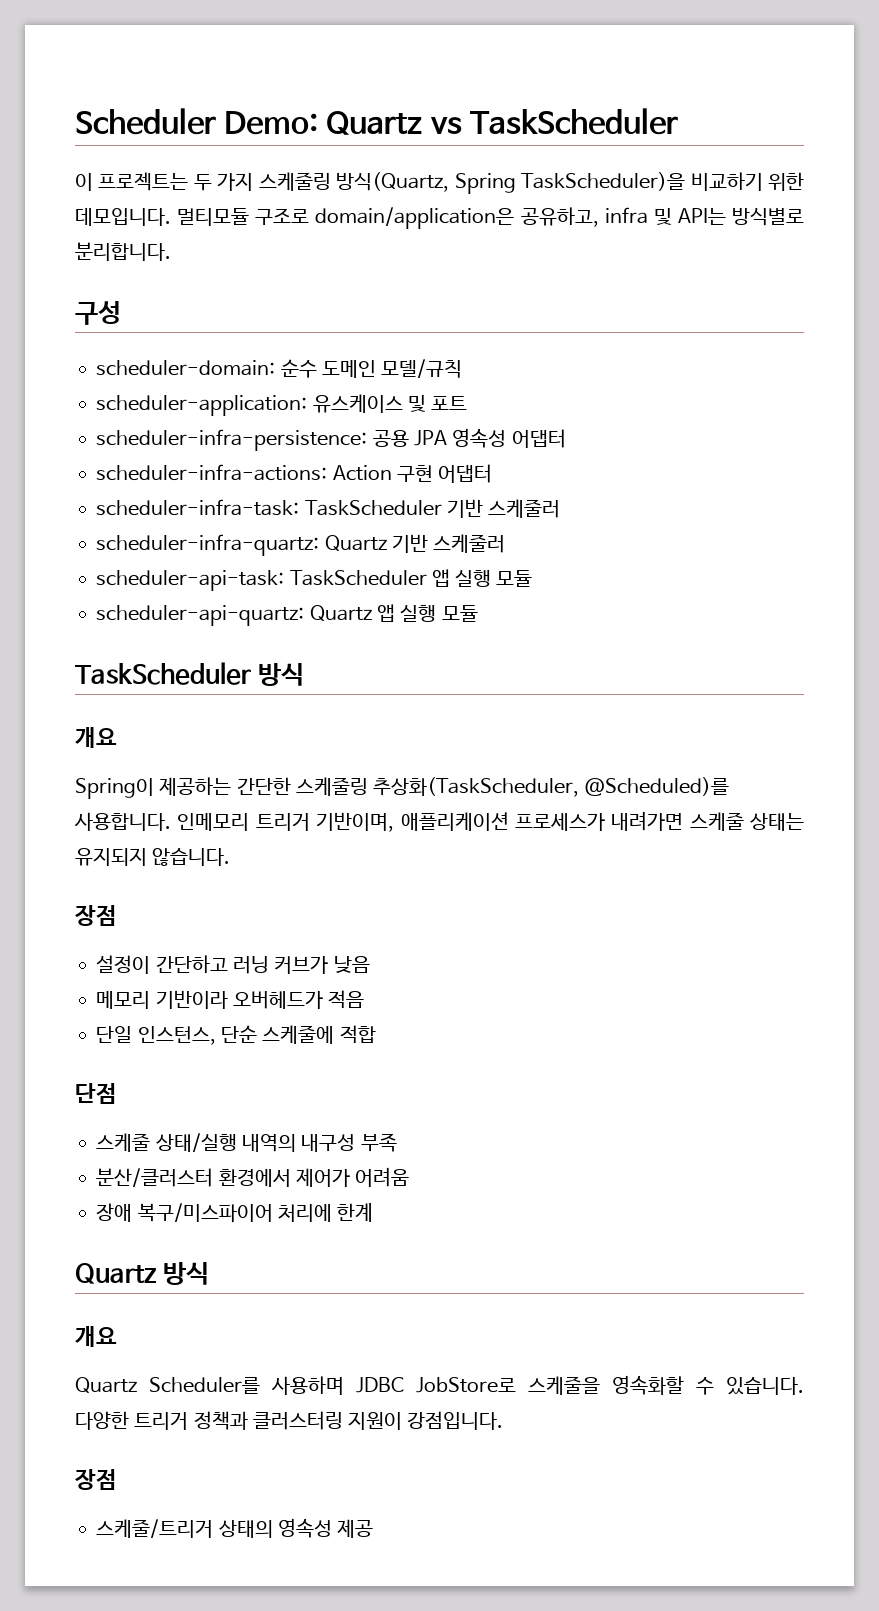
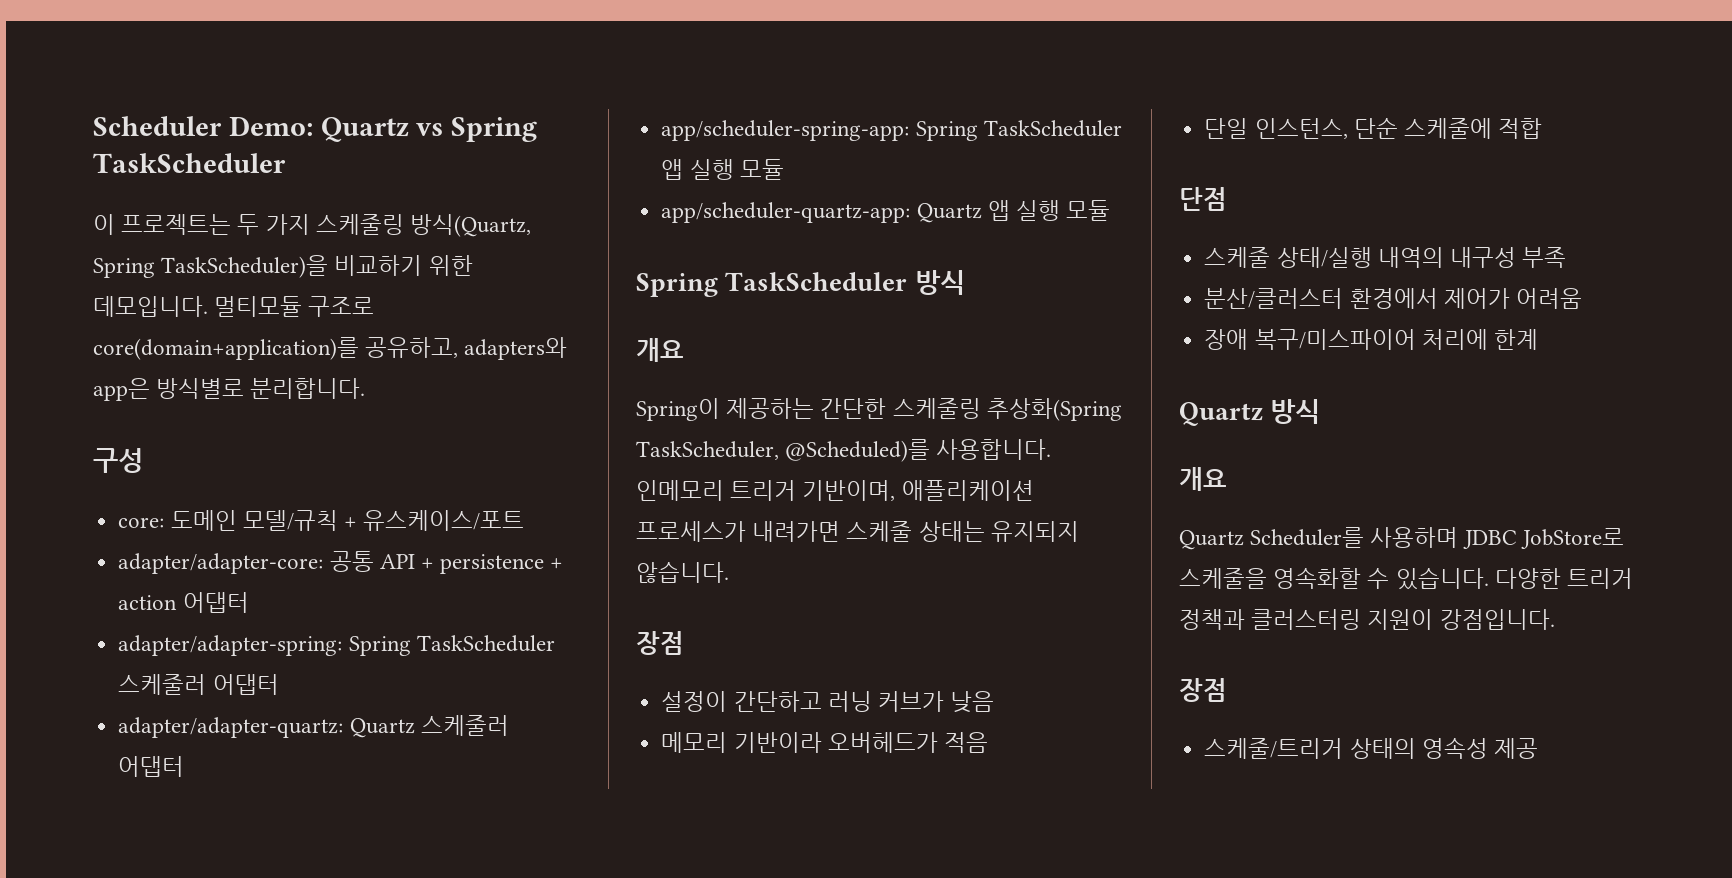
(462, 125) none -> [451,117,538,142] Spring
[315,207,726,229] domain/application은 공유하고, infra 및 API는 -> [93,337,568,360] [93,378,150,401] core(domain+application)를 공유하고, adapters와 app은
[96,359,317,378] scheduler-domain: 순수 -> [118,517,165,528] core:
[96,394,468,416] [96,428,566,451] [96,464,493,483] [96,499,561,518] [96,534,506,556] [96,570,285,591] // scheduler-application: 유스케이스 및 포트 // scheduler-infra-persistence: 공용 JPA 영속성 어댑터 // scheduler-infra-actions: Action 구현 어댑터 // scheduler-infra-task: TaskScheduler 기반 스케줄러 // scheduler-infra-quartz: Quartz 기반 스케줄러 // scheduler-api-task: -> [343,510,525,531] [118,551,564,574] [118,592,249,613] [118,635,555,656] [118,674,279,695] [118,715,509,738] [118,756,185,777] [661,120,978,141] + 유스케이스/포트 // adapter/adapter-core: 공통 API + persistence + action 어댑터 // adapter/adapter-spring: Spring TaskScheduler 스케줄러 어댑터 // adapter/adapter-quartz: Quartz 스케줄러 어댑터 // app/scheduler-spring-app: Spring
[96,605,305,626] scheduler-api-quartz: -> [661,202,911,223] app/scheduler-quartz-app:
(478, 613) none -> [636,273,718,297] Spring
[373,777,580,797] 추상화(TaskScheduler, -> [986,398,1122,421] [636,441,779,460] 추상화(Spring TaskScheduler,

